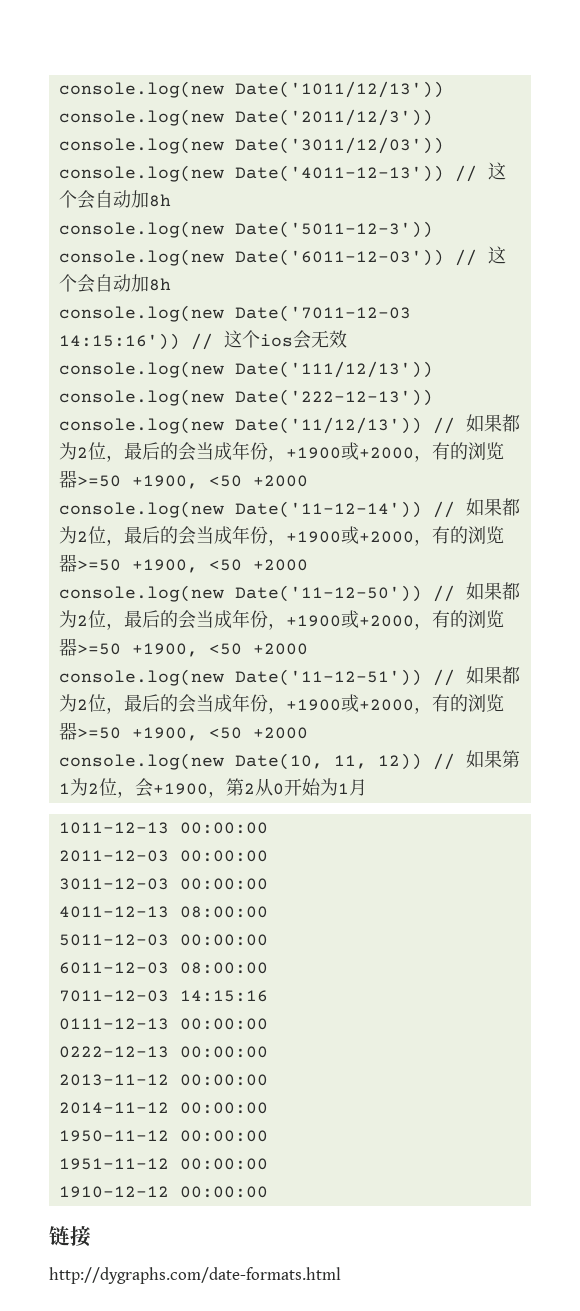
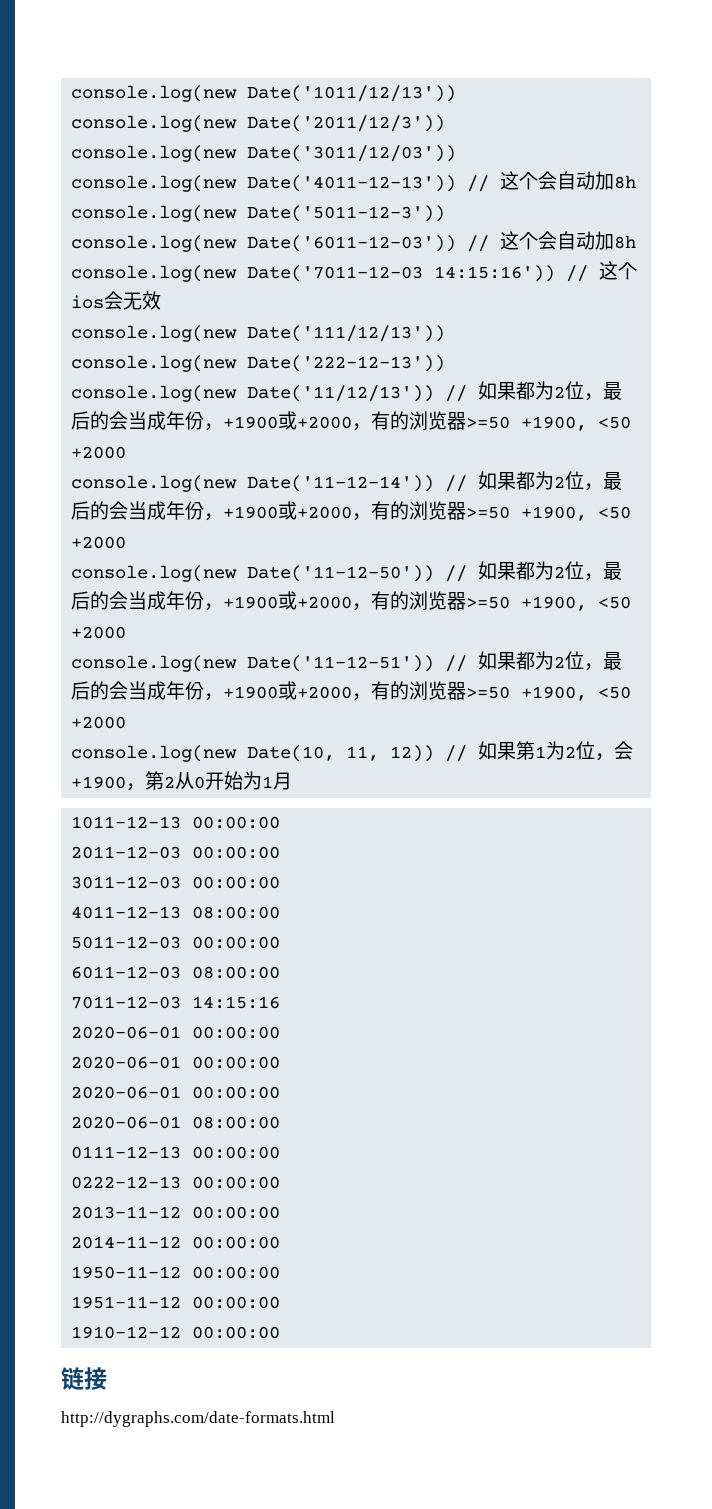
(269, 996) none -> [71,1026,281,1039] [71,1056,281,1069] [71,1086,281,1099] [71,1116,281,1129] // 2020-06-01 00:00:00 // 2020-06-01 00:00:00 // 2020-06-01 00:00:00 // 2020-06-01 08:00:00

